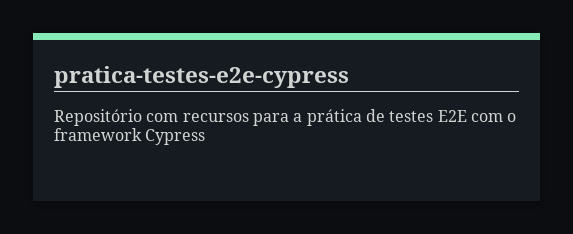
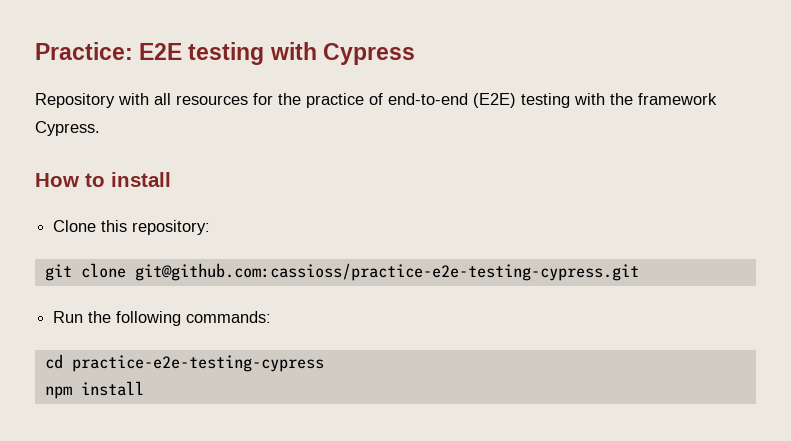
[54,66,349,88] [54,109,517,126] [54,128,206,145] pratica-testes-e2e-cypress // Repositório com recursos para a prática de testes E2E com o framework Cypress -> [35,42,415,65] [35,93,717,108] [35,121,100,136] [35,172,171,187] [53,220,211,235] [44,263,639,281] [53,311,272,326] [44,354,324,372] [44,381,144,399] Practice: E2E testing with Cypress // Repository with all resources for the practice of end-to-end (E2E) testing with the framework Cypress. // How to install // Clone this repository: // git clone git@github.com:cassioss/practice-e2e-testing-cypress.git // Run the following commands: // cd practice-e2e-testing-cypress // npm install

